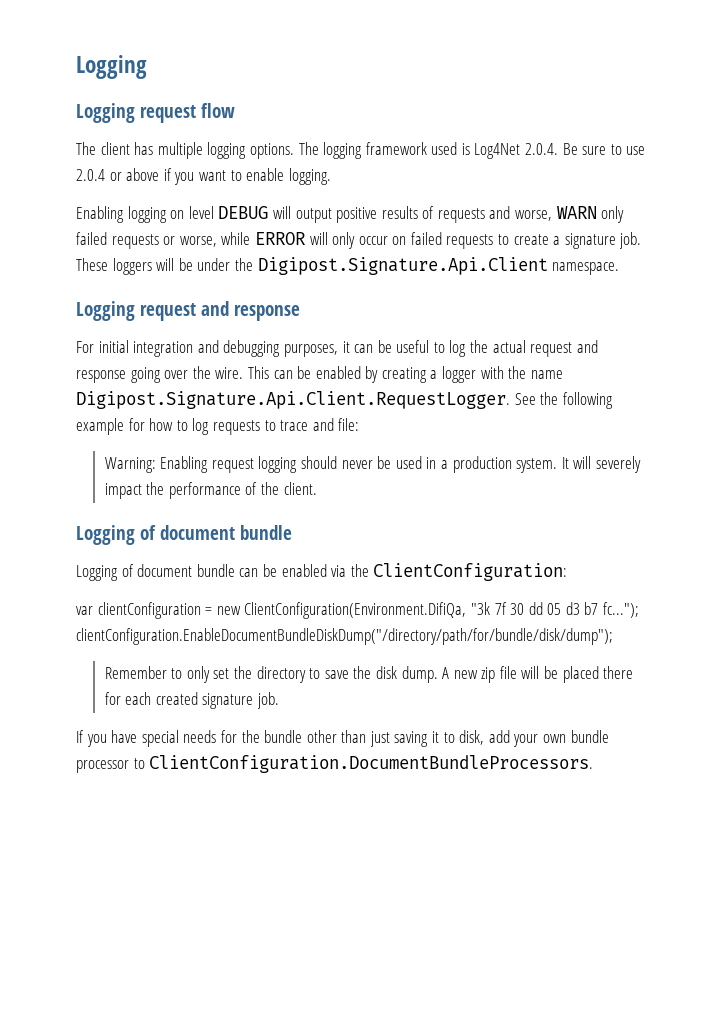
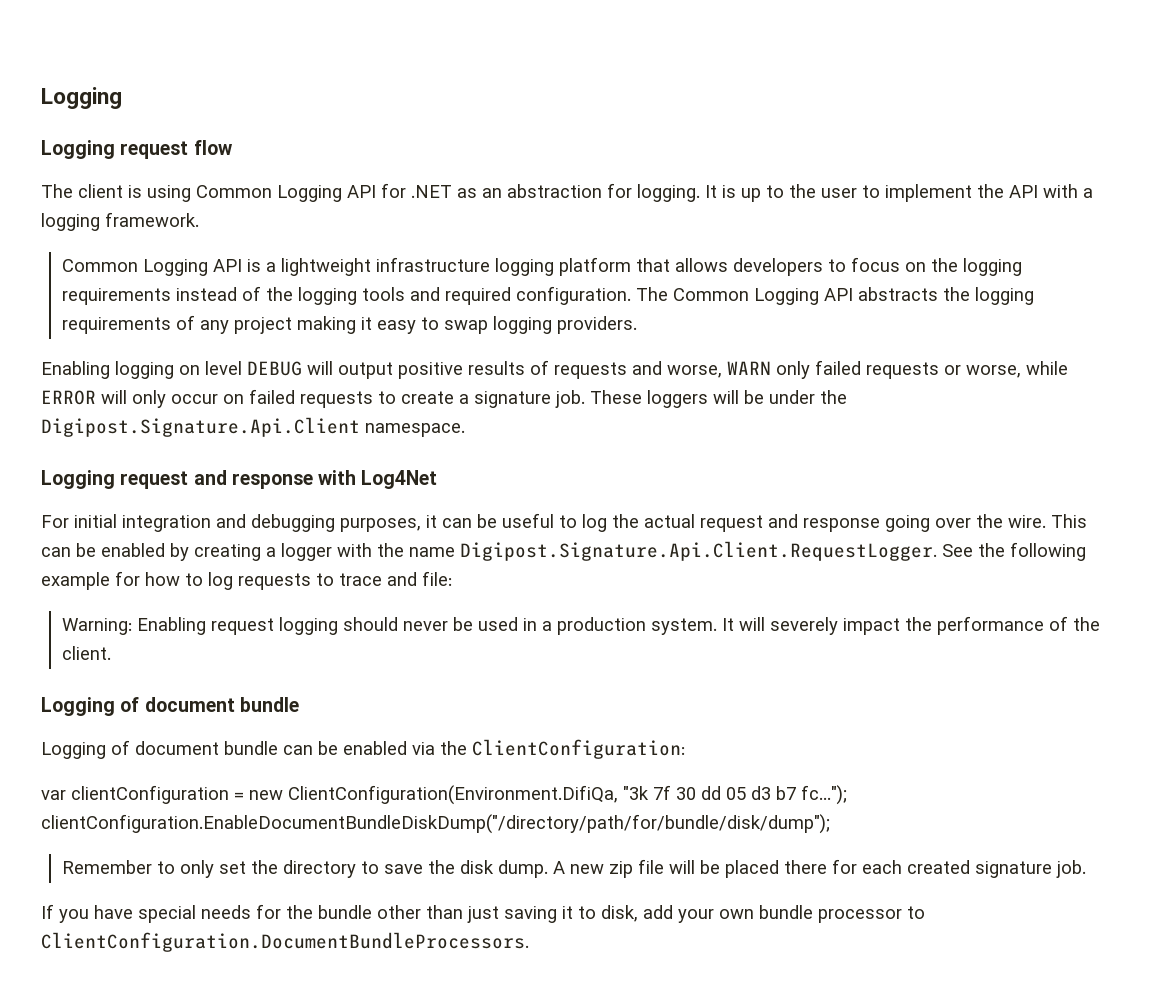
[134,142,646,159] [76,168,331,185] has multiple logging options. The logging framework used is Log4Net 2.0.4. Be sure to use 2.0.4 or above if you want to enable logging. -> [128,183,1093,202] [41,212,199,231] [61,257,1022,276] [61,286,1034,305] [61,315,637,334] is using Common Logging API for .NET as an abstraction for logging. It is up to the user to implement the API with a logging framework. // Common Logging API is a lightweight infrastructure logging platform that allows developers to focus on the logging requirements instead of the logging tools and required configuration. The Common Logging API abstracts the logging requirements of any project making it easy to swap logging providers.
(300, 313) none -> [318,470,438,489] with Log4Net

